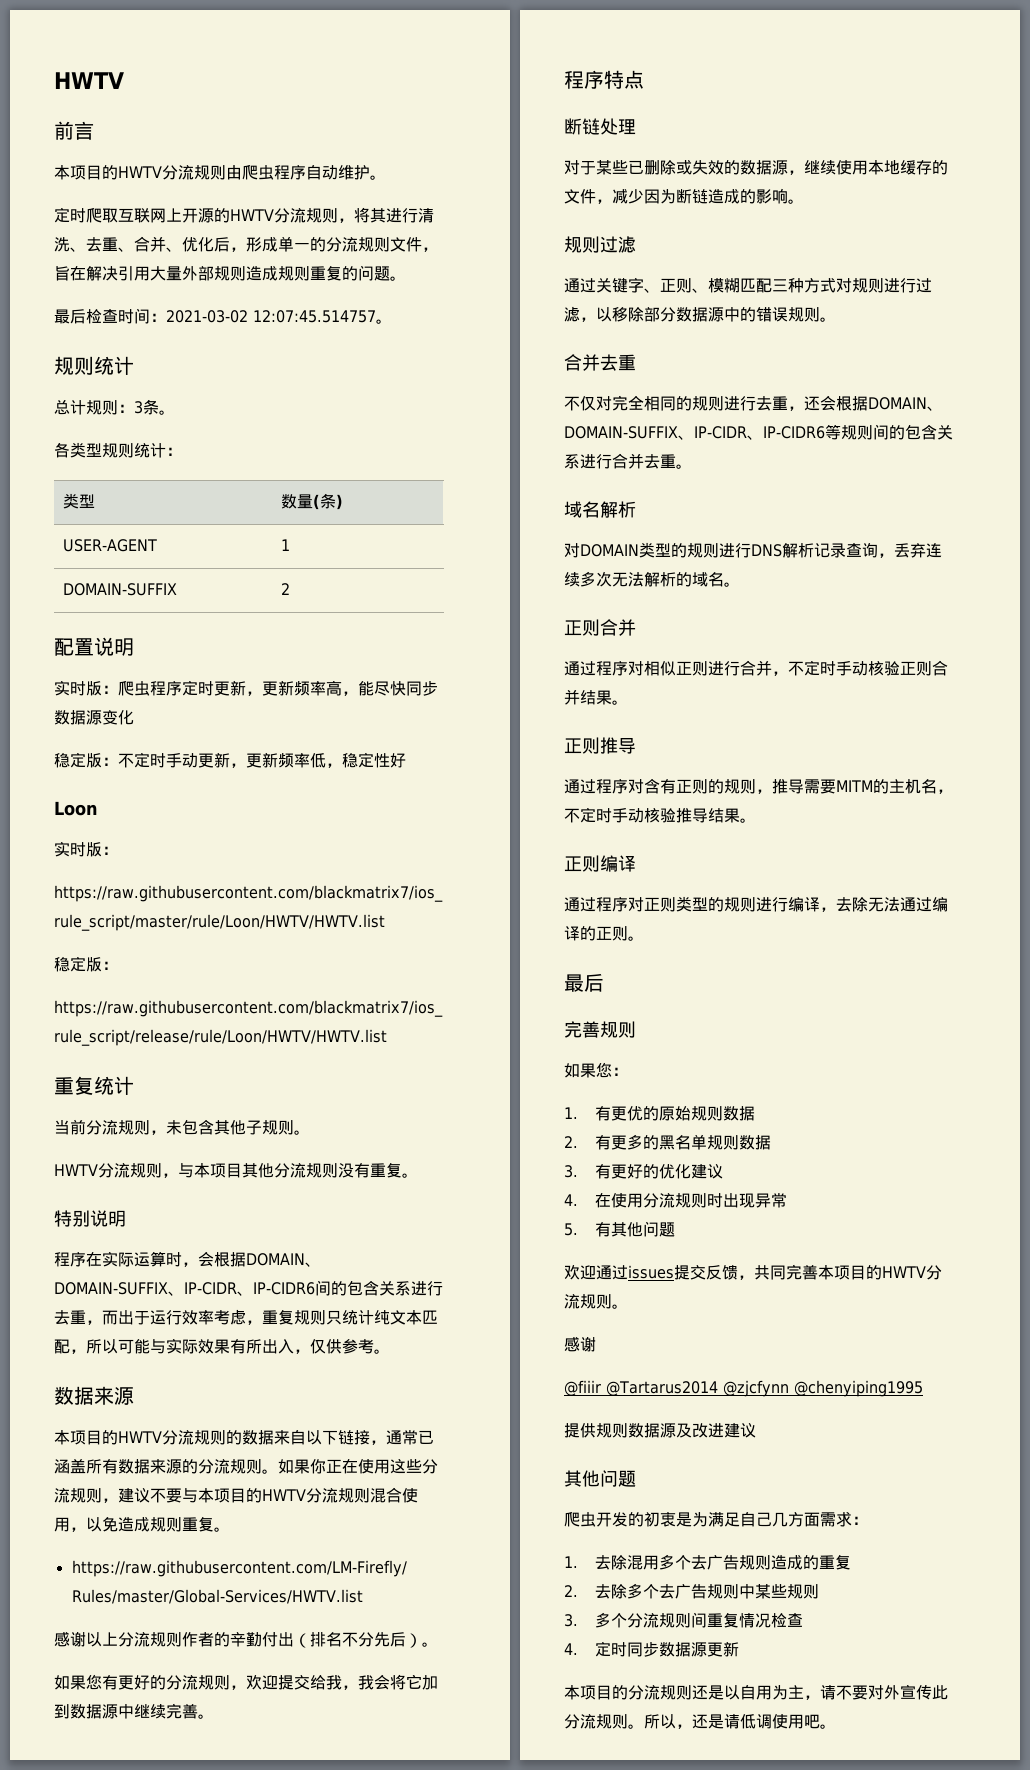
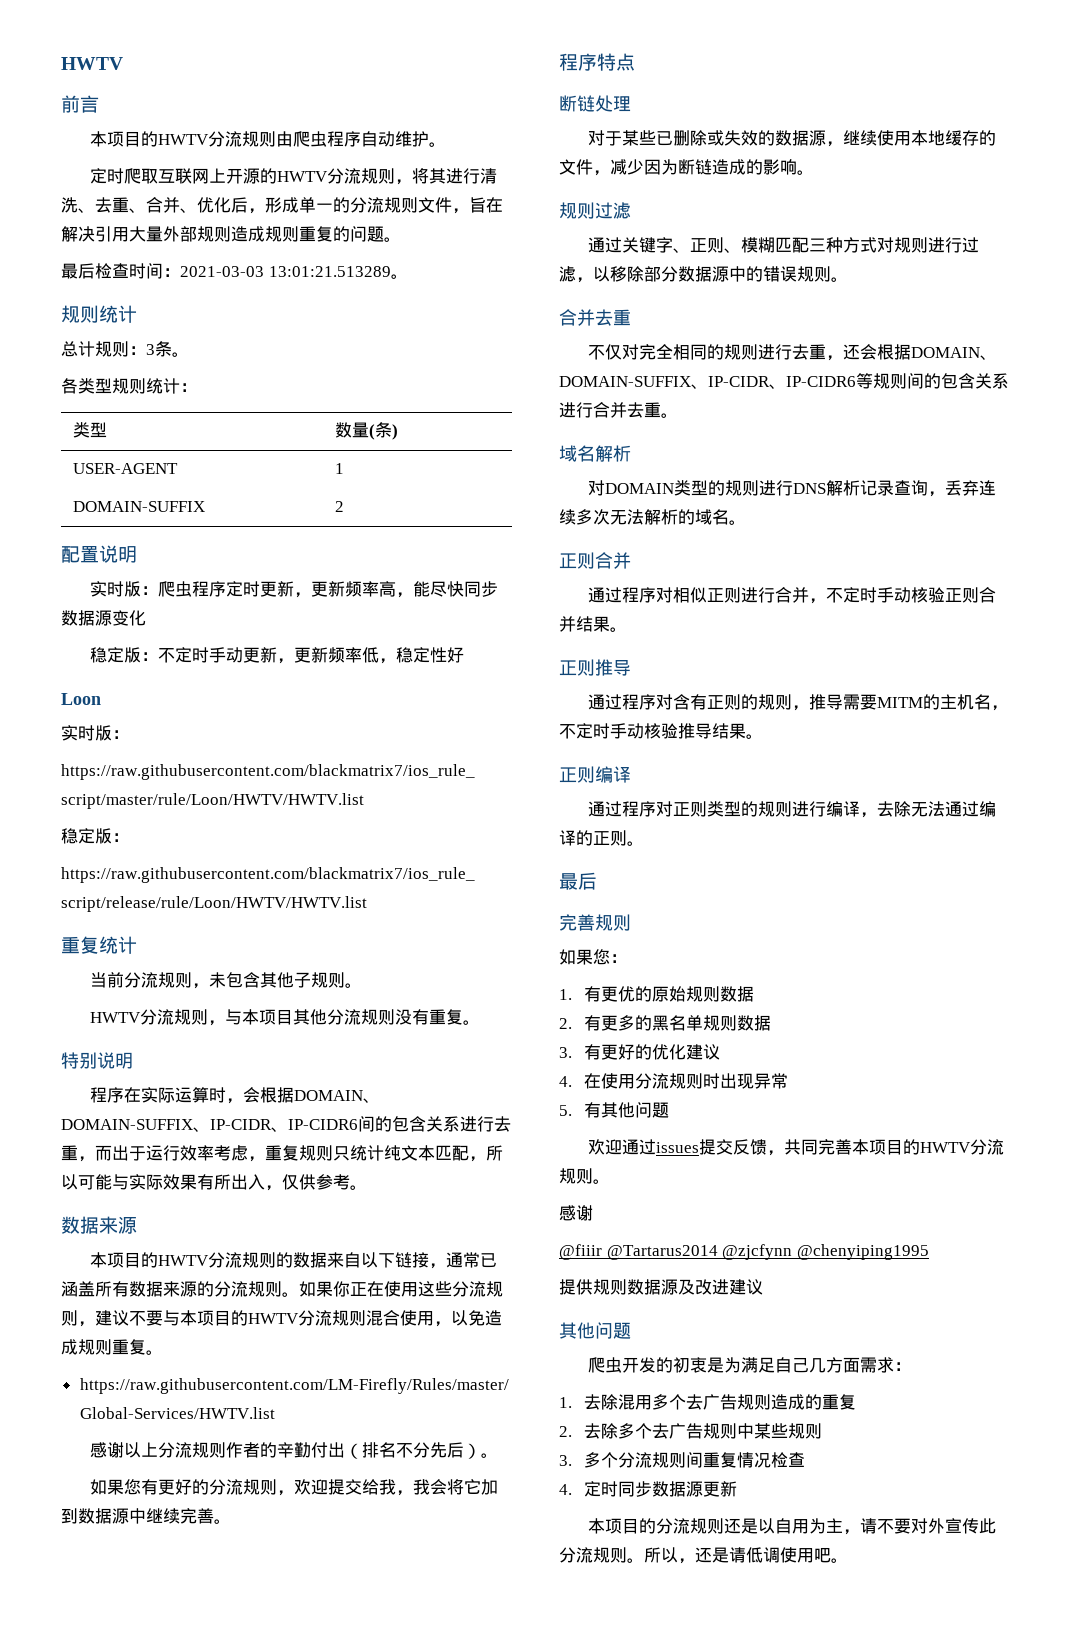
[166,310,376,323] 2021-03-02 12:07:45.514757 -> [180,266,391,277] 2021-03-03 13:01:21.513289

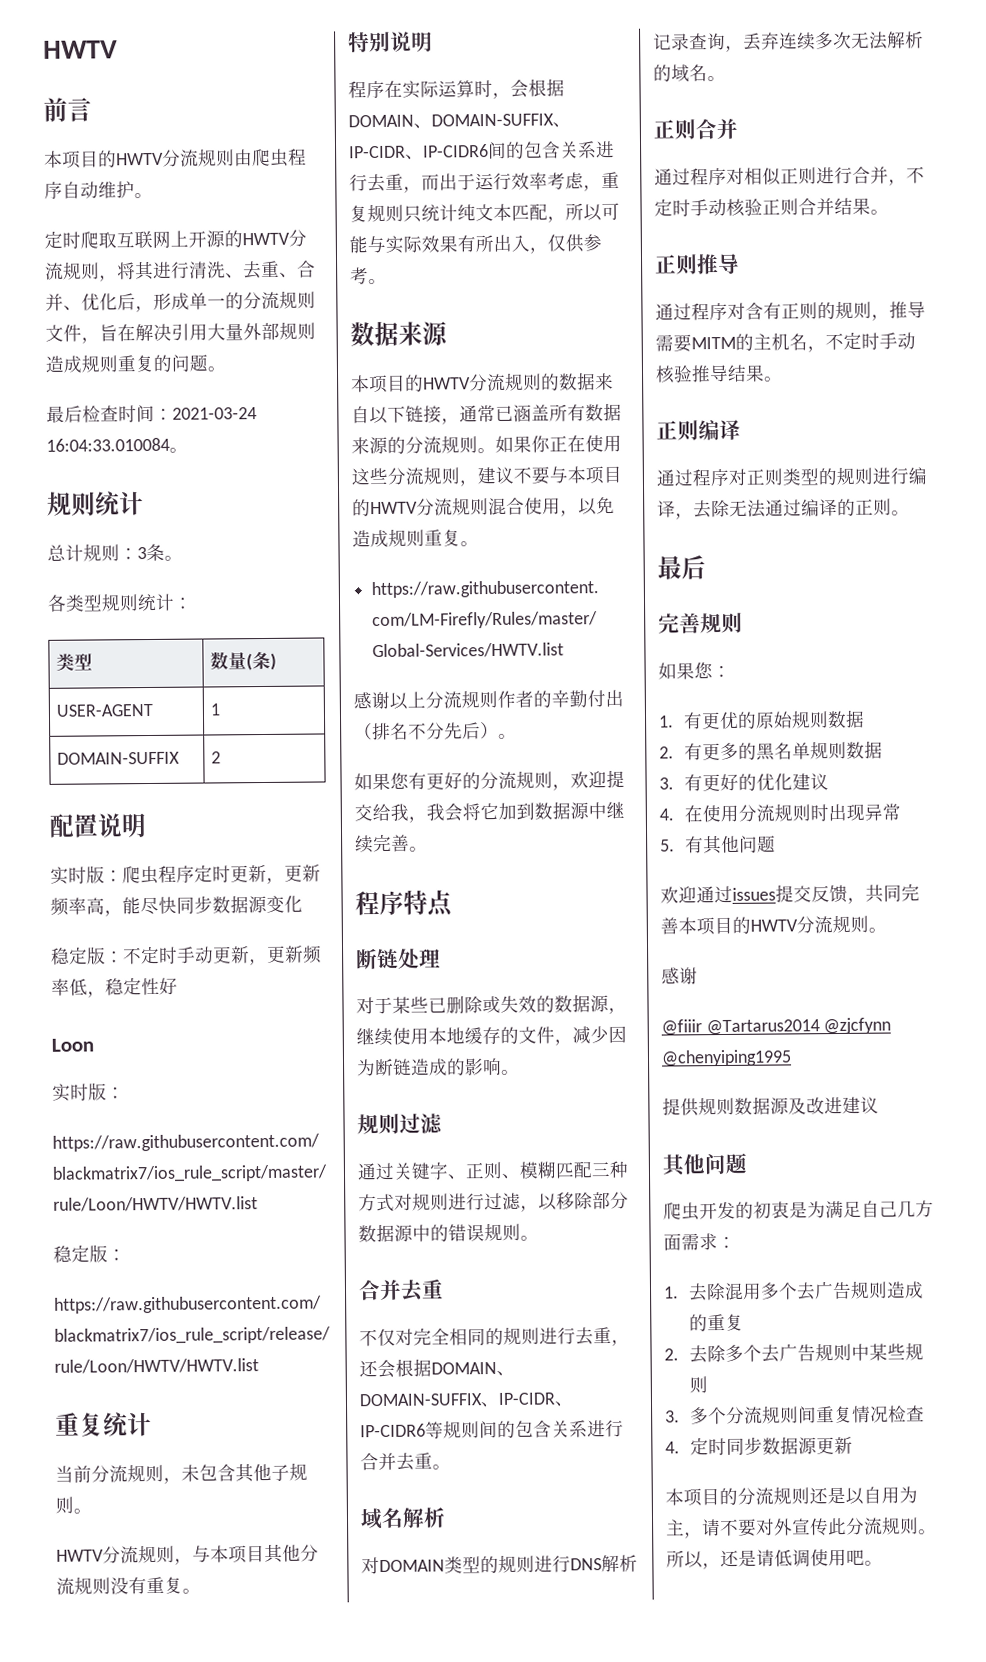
[180,266,391,277] 2021-03-03 13:01:21.513289 -> [172,407,257,420] [46,437,170,452] 2021-03-24 16:04:33.010084

